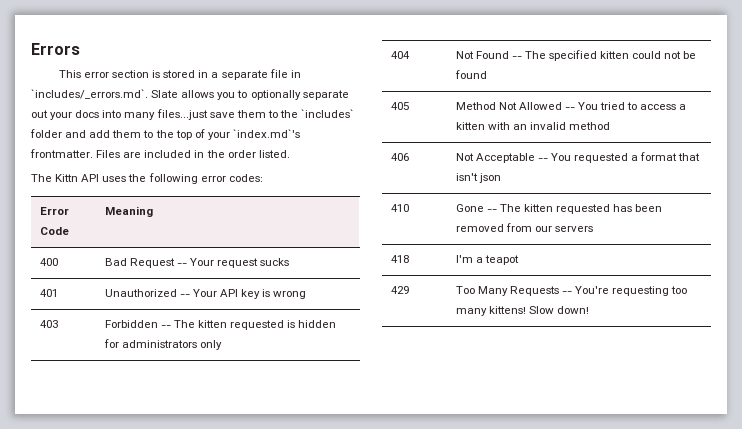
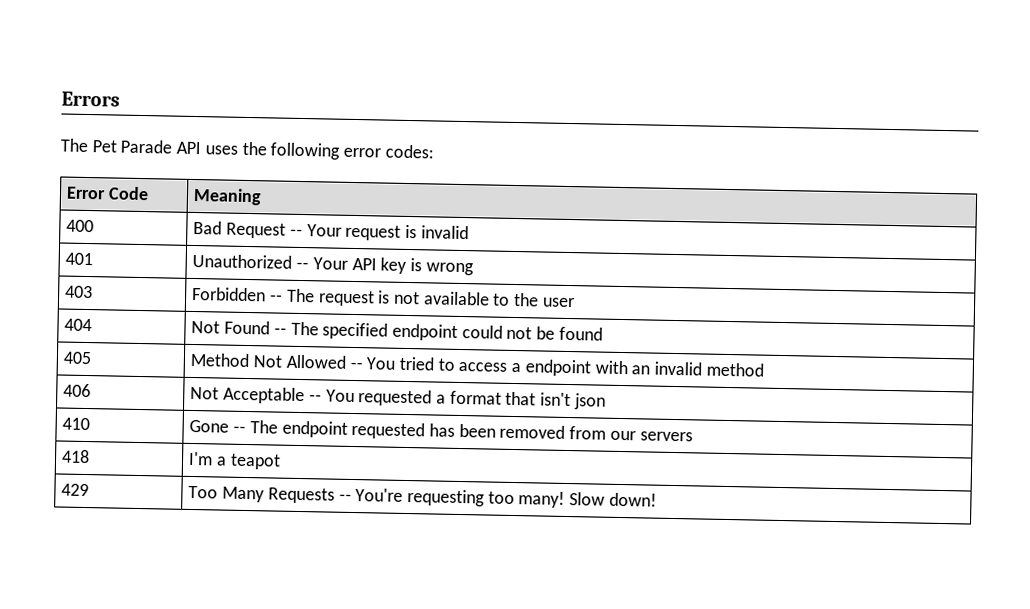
[58,69,301,80] [31,89,349,100] [31,109,355,120] [30,129,300,140] [30,149,290,158] [31,174,79,182] // This error section is stored in a separate file in `includes/_errors.md`. Slate allows you to optionally separate out your docs into many files...just save them to the `includes` folder and add them to the top of your `index.md`'s frontmatter. Files are included in the order listed. // The Kittn -> [60,138,174,154] // The Pet Parade
[260,258,290,266] sucks -> [404,224,469,240] is invalid
[197,320,337,330] [103,339,222,350] kitten requested is hidden for administrators only -> [317,290,575,308] request is not available to the user
[600,51,630,59] kitten -> [391,323,458,341] endpoint
[455,122,485,130] kitten -> [524,359,591,377] endpoint
[523,204,553,212] kitten -> [281,420,348,438] endpoint
[455,306,526,316] many kittens! -> [518,491,566,508] many!

